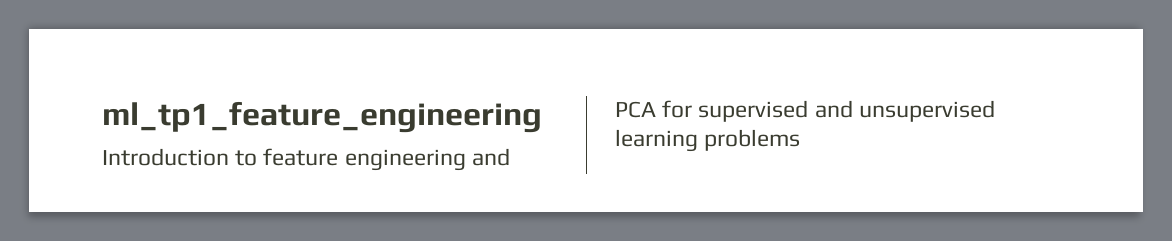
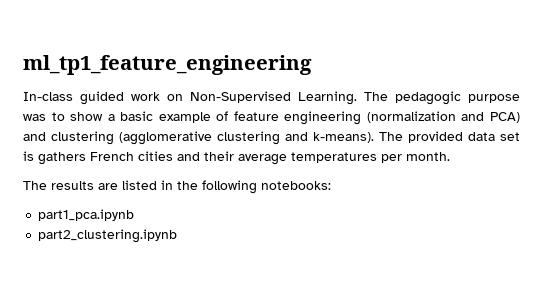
[102,148,510,171] [615,100,995,122] [615,129,801,152] Introduction to feature engineering and PCA for supervised and unsupervised learning problems -> [23,91,520,105] [23,111,520,125] [23,131,520,145] [23,151,450,165] [23,180,331,194] [38,209,135,221] [38,229,178,243] In-class guided work on Non-Supervised Learning. The pedagogic purpose was to show a basic example of feature engineering (normalization and PCA) and clustering (agglomerative clustering and k-means). The provided data set is gathers French cities and their average temperatures per month. // The results are listed in the following notebooks: // part1_pca.ipynb // part2_clustering.ipynb

